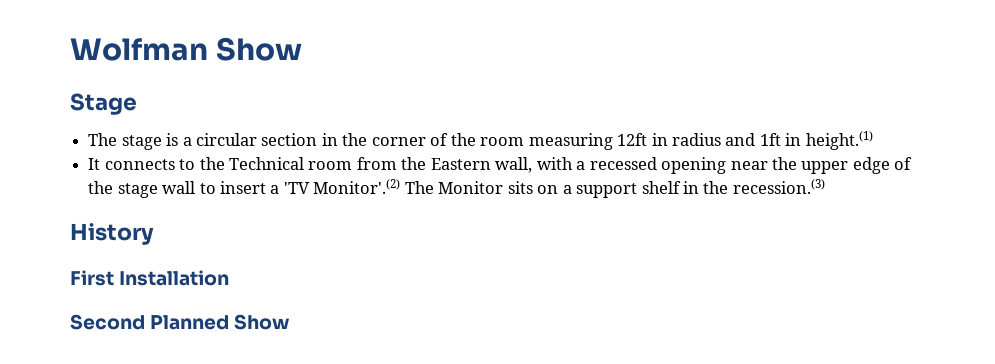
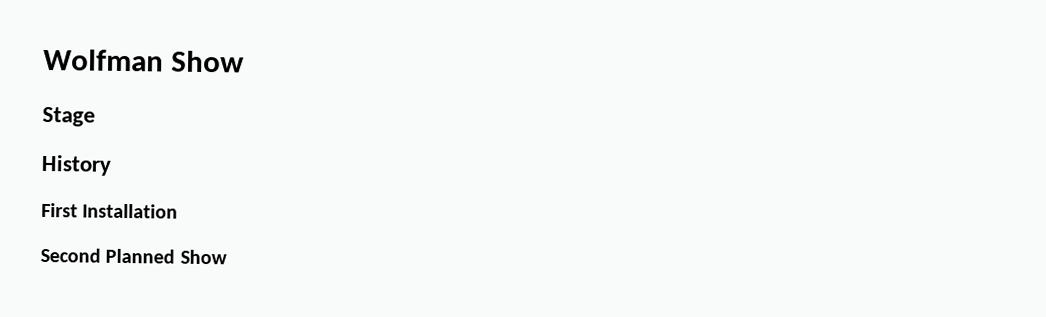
[88,131,873,150] [88,157,913,174] [88,179,825,198] // The stage is a circular section in the corner of the room measuring 12ft in radius and 1ft in height.(1) // It connects to the Technical room from the Eastern wall, with a recessed opening near the upper edge of the stage wall to insert a 'TV Monitor'.(2) The Monitor sits on a support shelf in the recession.(3) -> (96, 116) none

